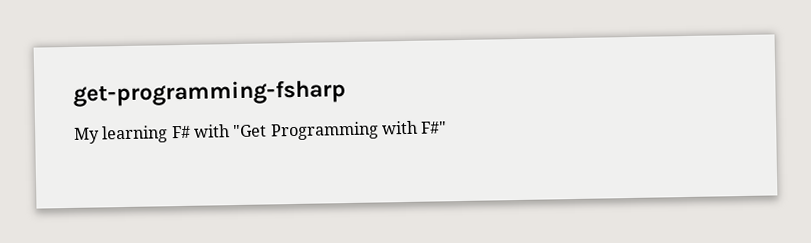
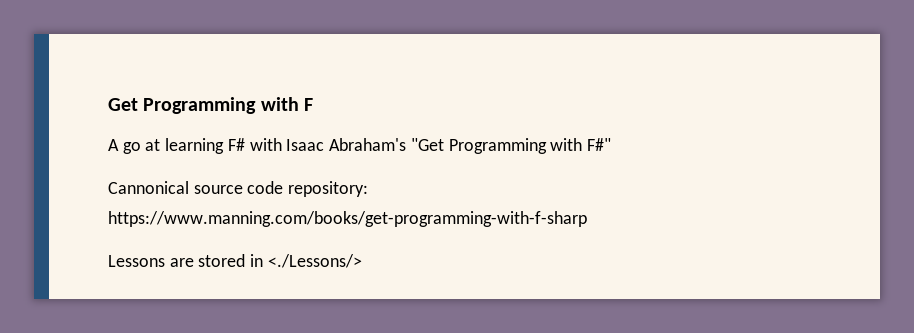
[73,79,346,107] [74,127,100,144] get-programming-fsharp // My -> [108,97,313,114] [108,139,161,154] Get Programming with F // A go at
(230, 131) none -> [286,138,407,151] Isaac Abraham's
(448, 127) none -> [108,181,369,197] [108,211,587,227] [108,254,362,268] // Cannonical source code repository: https://www.manning.com/books/get-programming-with-f-sharp // Lessons are stored in <./Lessons/>

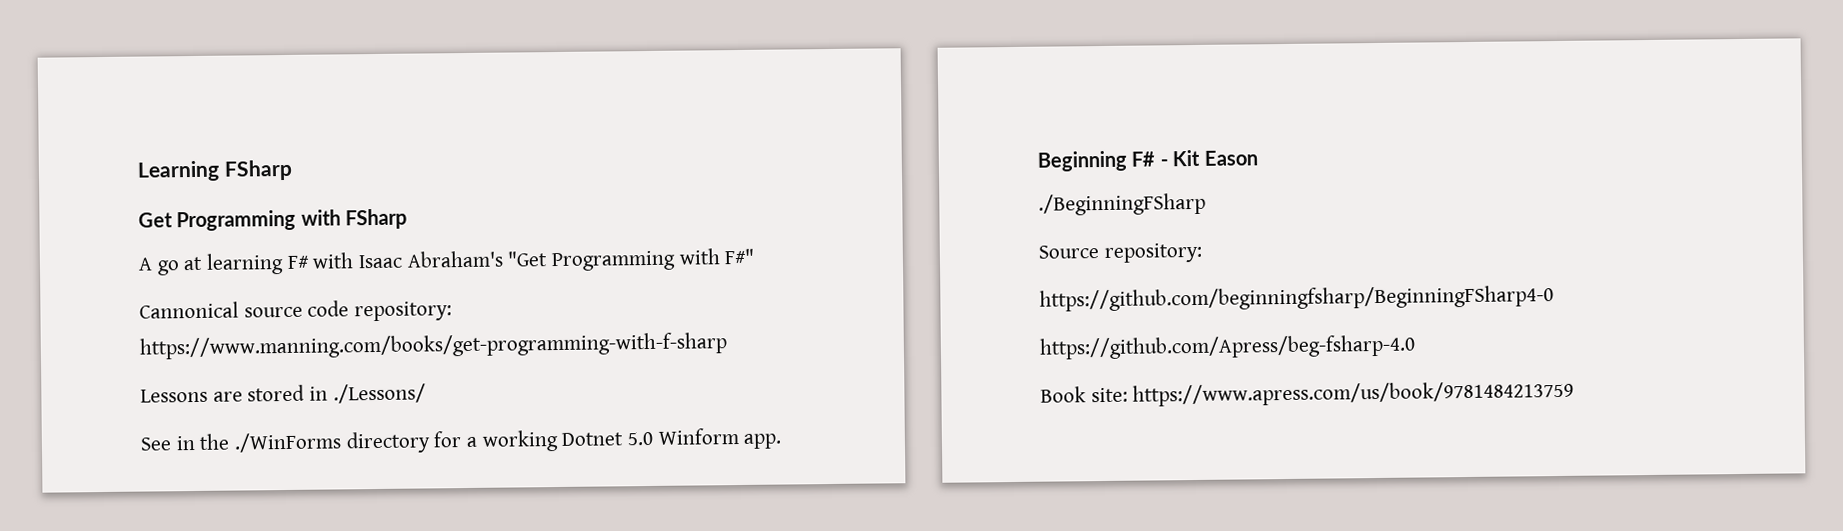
(108, 104) none -> [137,159,293,182] Learning FSharp //
[303,98,313,111] F -> [345,208,408,230] FSharp
[267,254,362,268] <./Lessons/> -> [332,383,426,404] [140,428,783,454] [1037,149,1258,172] [1038,192,1206,216] [1038,242,1202,263] [1039,285,1554,312] [1039,334,1416,360] [1040,380,1575,407] ./Lessons/ // See in the ./WinForms directory for a working Dotnet 5.0 Winform app. // Beginning F# - Kit Eason // ./BeginningFSharp // Source repository: // https://github.com/beginningfsharp/BeginningFSharp4-0 // https://github.com/Apress/beg-fsharp-4.0 // Book site: https://www.apress.com/us/book/9781484213759

